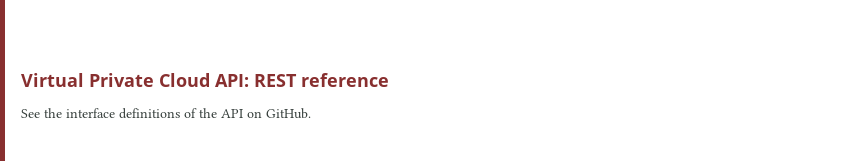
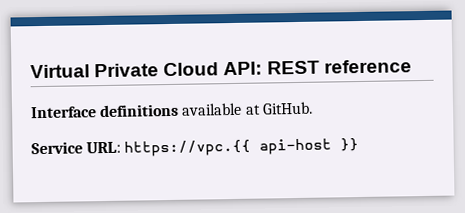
[21,108,311,119] See the interface definitions of the API on GitHub. -> [30,101,313,119] [31,138,360,157] Interface definitions available at GitHub. // Service URL: https://vpc.{{ api-host }}

